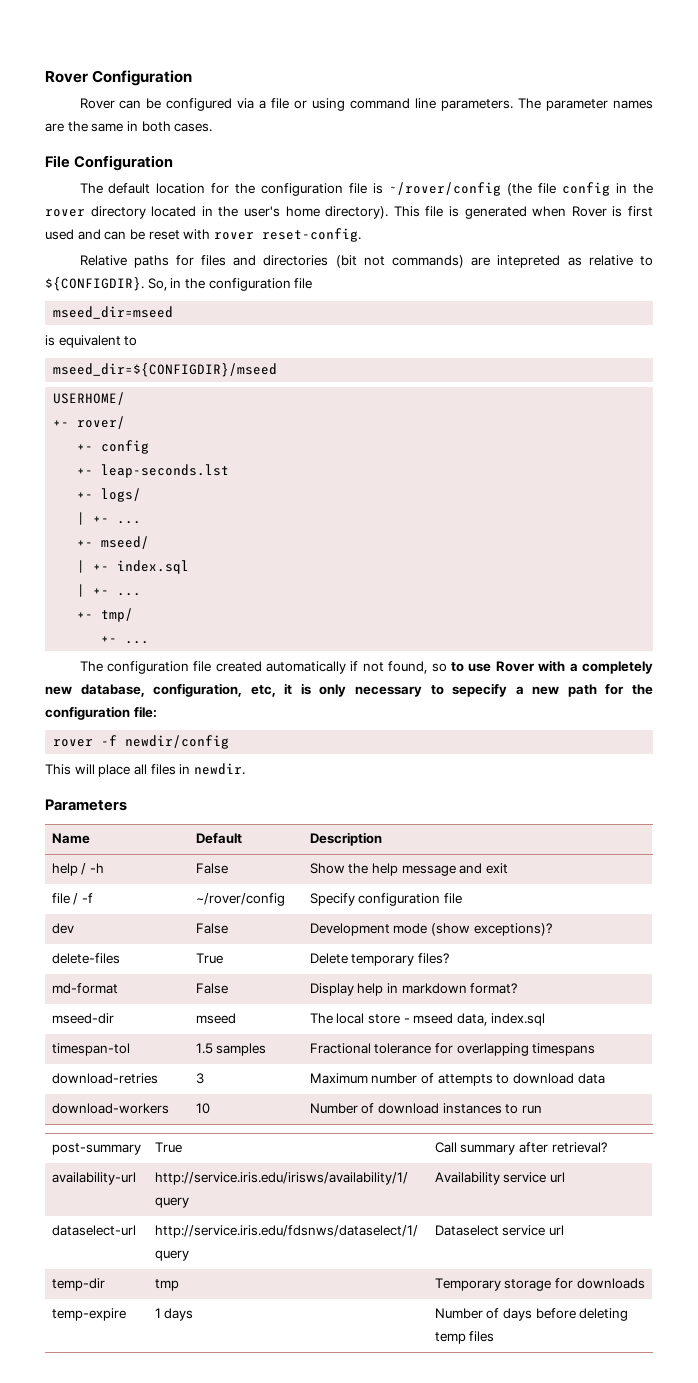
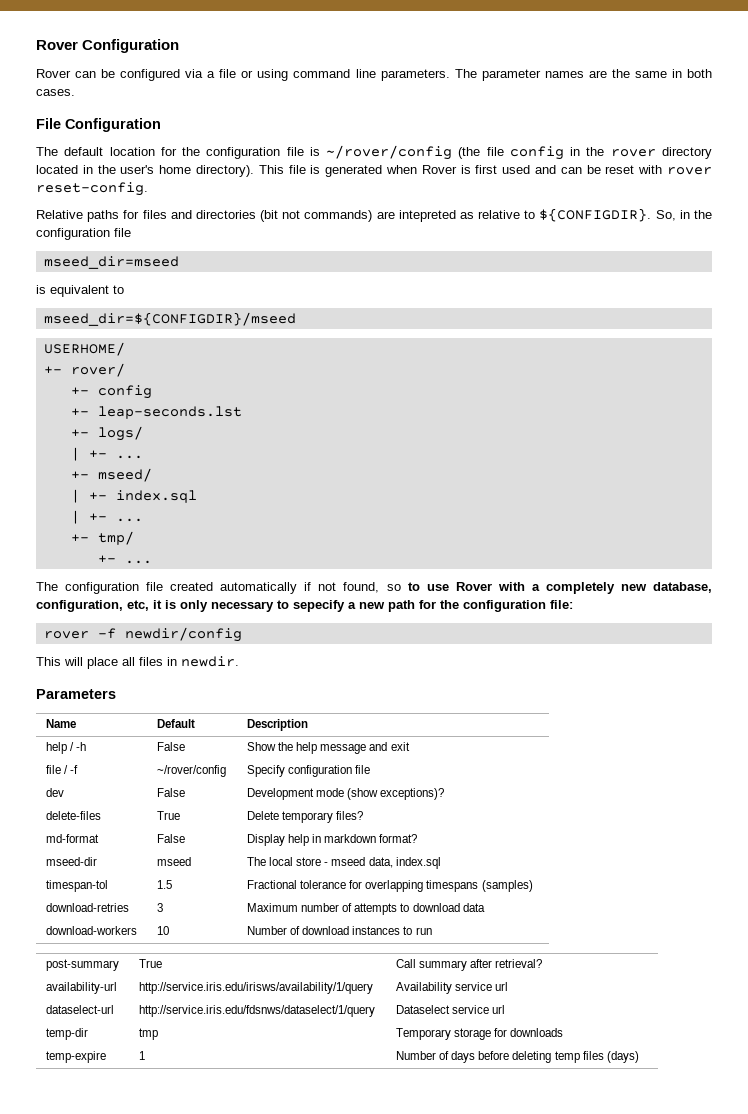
[216,1043,267,1056] samples -> (172, 884) none
(596, 1049) none -> [481,880,533,892] (samples)
[164,1308,194,1321] days -> (145, 1055) none
(495, 1336) none -> [606,1051,639,1063] (days)

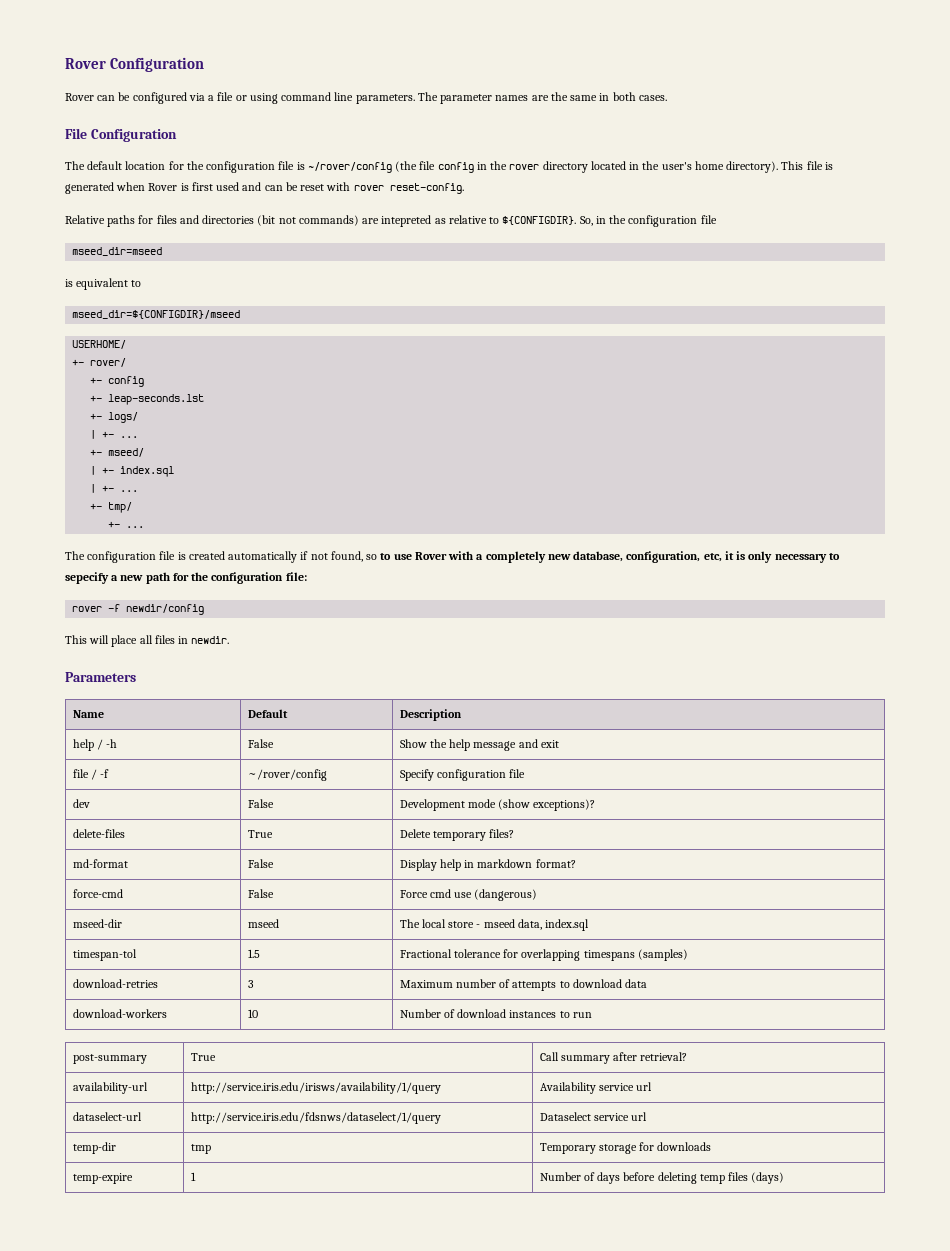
(164, 586) none -> [177,552,186,560] is
(418, 838) none -> [72,889,123,898] [247,889,274,898] [399,889,538,901] // force-cmd | False | Force cmd use (dangerous)

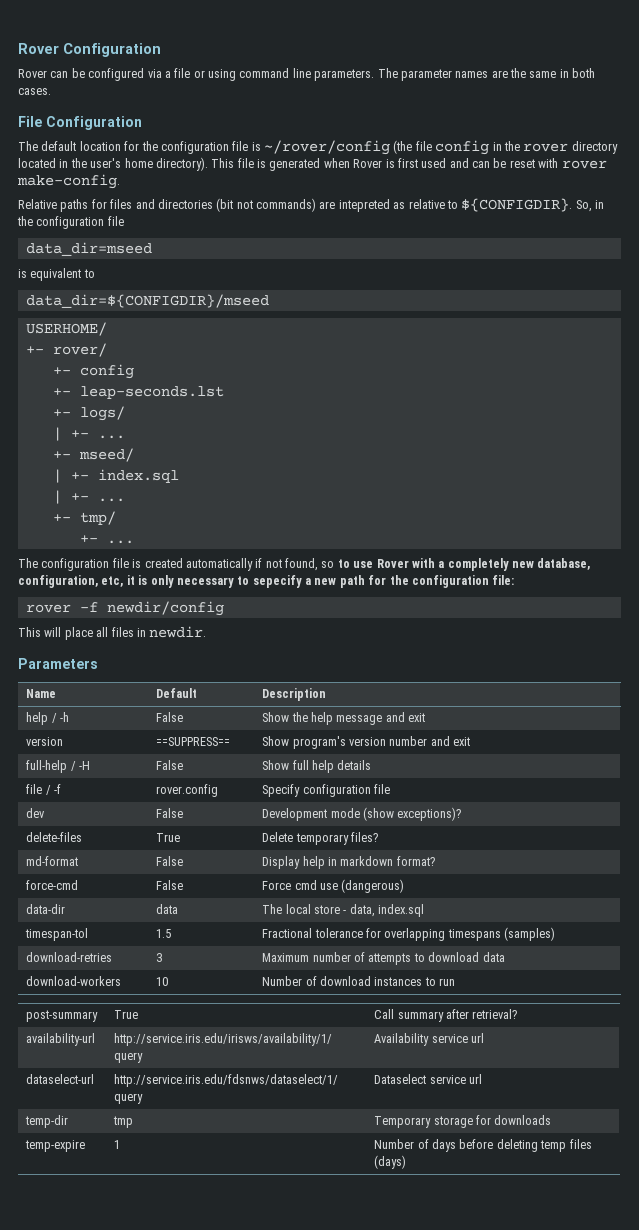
[389,183,464,194] reset-config. -> [17,174,120,189] make-config.
[72,247,163,256] mseed_dir=mseed -> [25,242,152,256] data_dir=mseed
[72,310,241,319] mseed_dir=${CONFIGDIR}/mseed -> [25,294,269,308] data_dir=${CONFIGDIR}/mseed
(559, 744) none -> [26,737,64,746] [156,737,231,746] [262,736,471,749] [26,760,91,773] [156,760,184,770] [262,760,372,773] // version | ==SUPPRESS== | Show program's version number and exit // full-help / -H | False | Show full help details
[247,769,327,781] ~/rover/config -> [156,784,219,797] rover.config
[72,919,122,928] [247,919,279,928] mseed-dir | mseed -> [26,904,66,914] [156,904,179,914] data-dir | data
[483,919,515,928] mseed -> (347, 912) none

